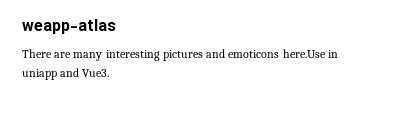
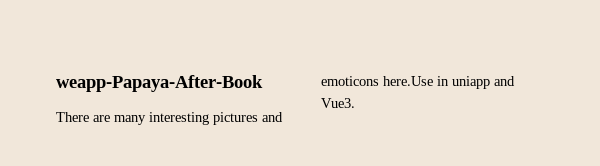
[22,19,116,34] weapp-atlas -> [56,75,263,92] weapp-Papaya-After-Book

